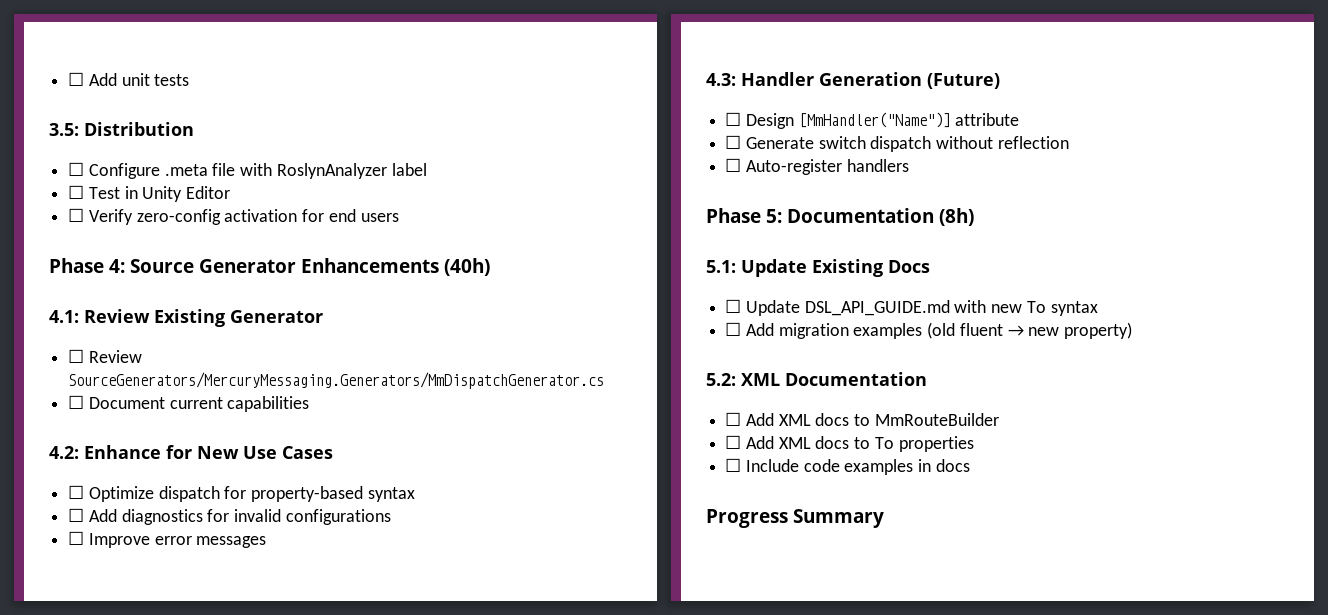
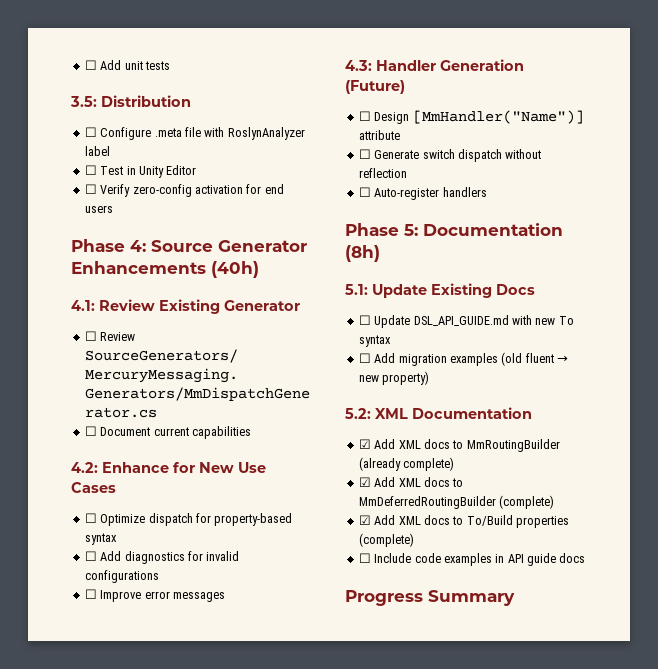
[725,412,999,426] [725,435,894,449] ☐ Add XML docs to MmRouteBuilder // ☐ Add XML docs to To -> [358,439,560,452] [358,457,455,471] [358,477,464,487] [358,495,555,509] [358,515,513,526] ☑ Add XML docs to MmRoutingBuilder (already complete) // ☑ Add XML docs to MmDeferredRoutingBuilder (complete) // ☑ Add XML docs to To/Build
(974, 444) none -> [358,533,414,547] (complete)
(932, 465) none -> [507,553,556,566] API guide

